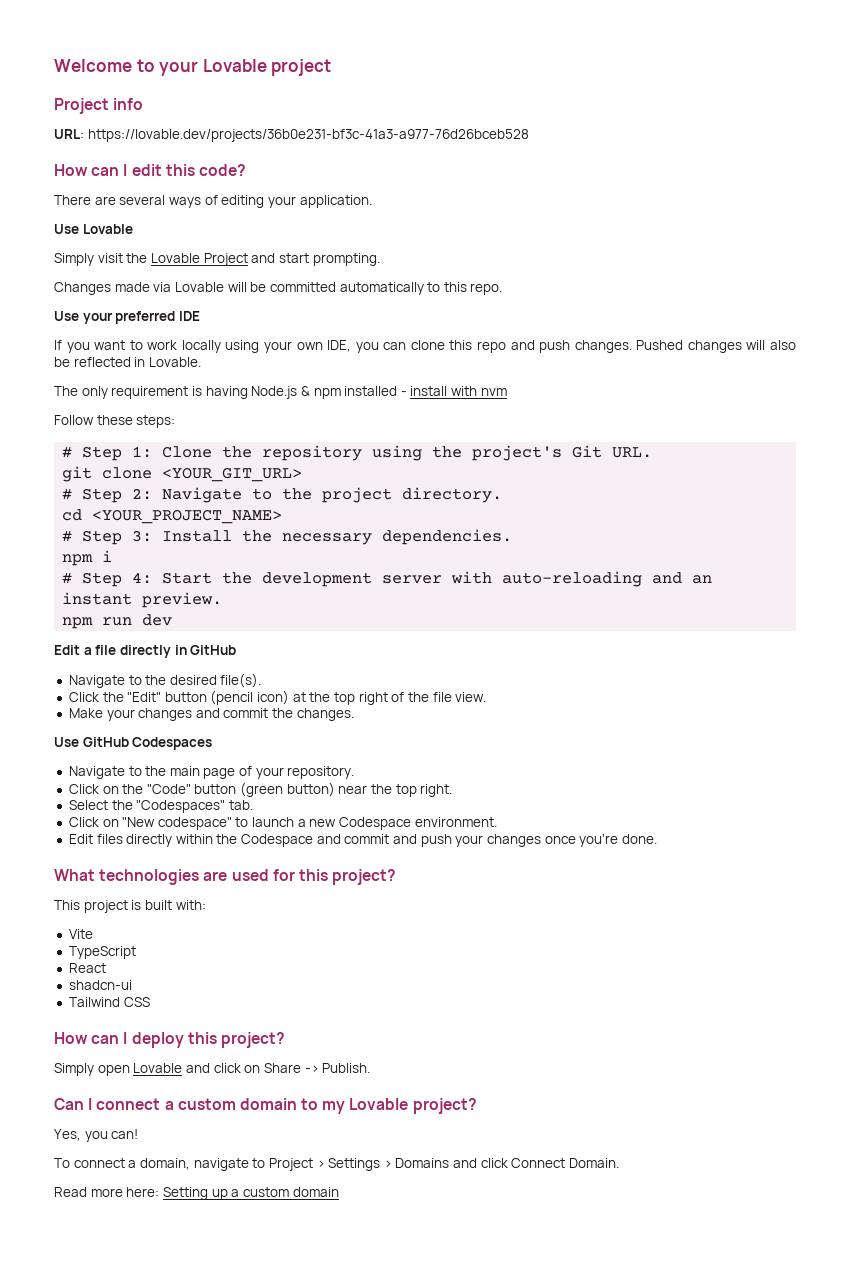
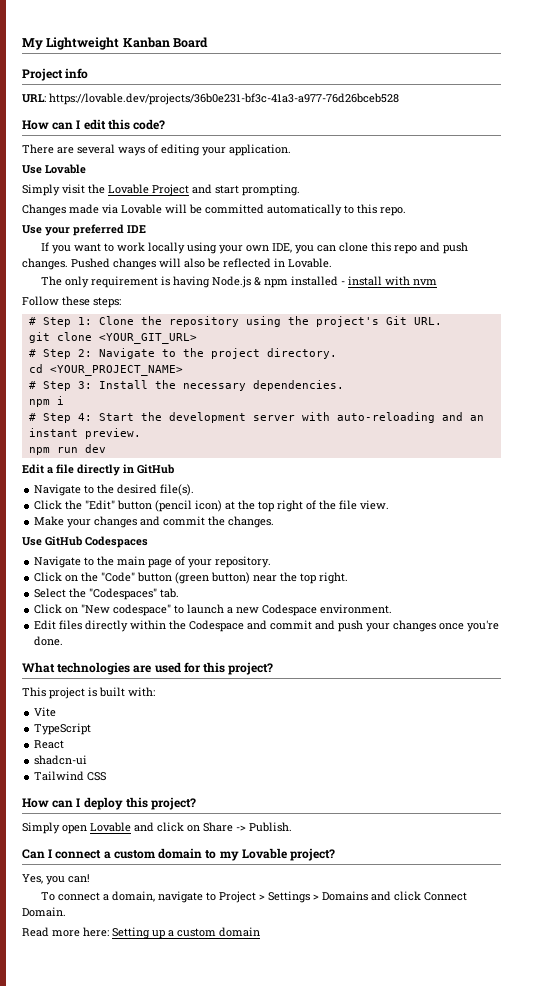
[54,59,332,76] Welcome to your Lovable project -> [22,37,209,50] My Lightweight Kanban Board

